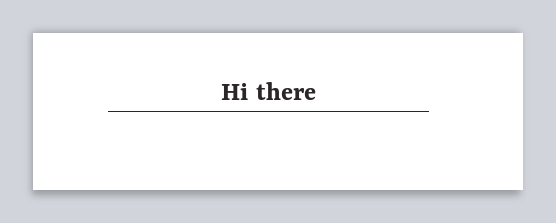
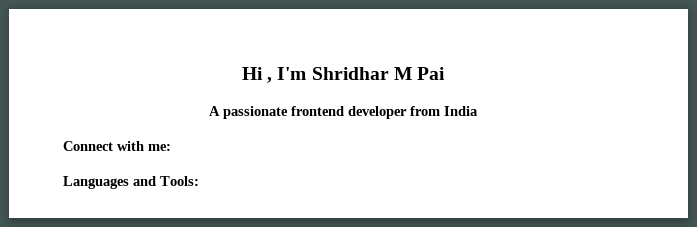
[255,82,316,100] there -> [267,67,446,83] [209,106,478,119] [63,141,171,151] [63,176,199,189] , I'm Shridhar M Pai // A passionate frontend developer from India // Connect with me: // Languages and Tools:

